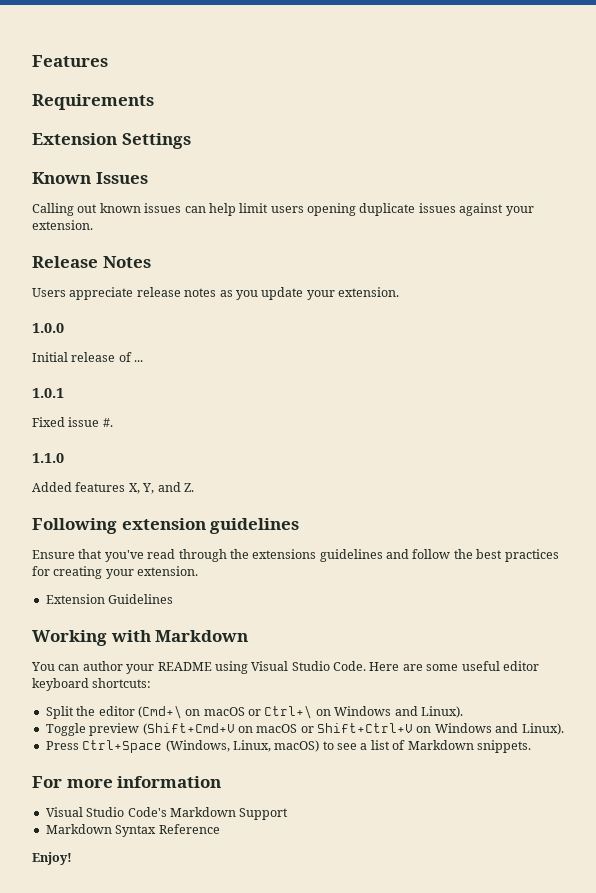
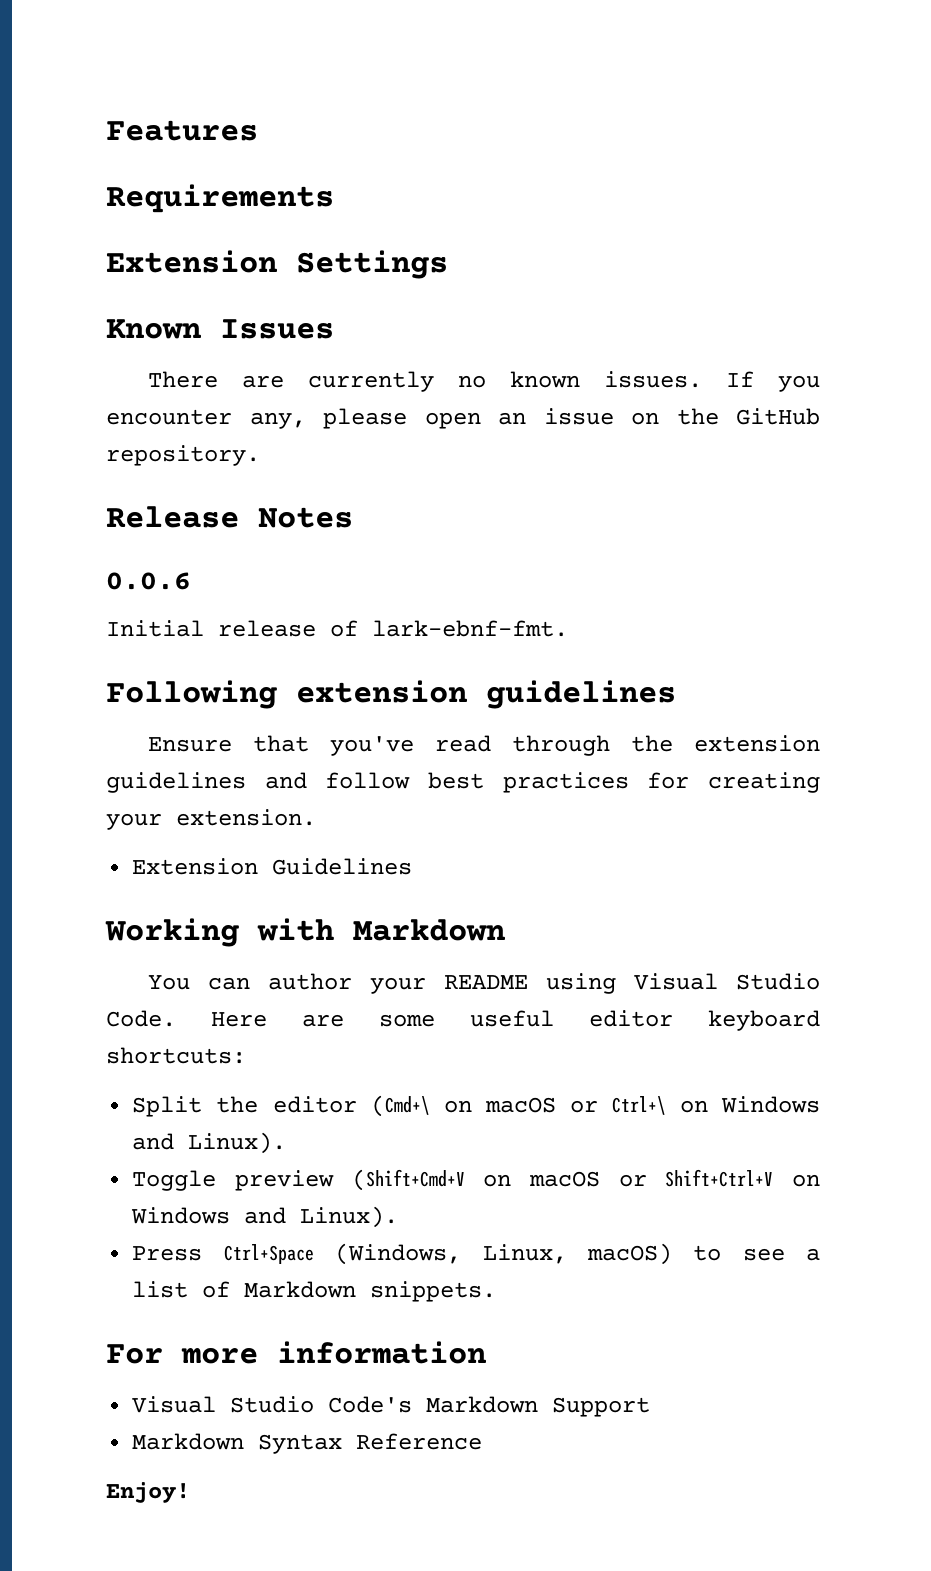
[32,203,534,216] [32,220,93,230] [32,256,151,268] [32,287,399,300] [32,323,64,333] [32,352,144,362] [32,388,64,398] [32,417,113,427] [32,453,64,463] [32,482,194,494] Calling out known issues can help limit users opening duplicate issues against your extension. // Release Notes // Users appreciate release notes as you update your extension. // 1.0.0 // Initial release of ... // 1.0.1 // Fixed issue #. // 1.1.0 // Added features X, Y, and Z. -> [148,371,820,392] [106,408,820,429] [106,445,260,466] [106,506,353,528] [106,572,191,590] [106,620,568,637] There are currently no known issues. If you encounter any, please open an issue on the GitHub repository. // Release Notes // 0.0.6 // Initial release of lark-ebnf-fmt.
[252,549,317,559] extensions -> [694,735,820,752] extension
[453,549,473,559] the -> (411, 780) none

